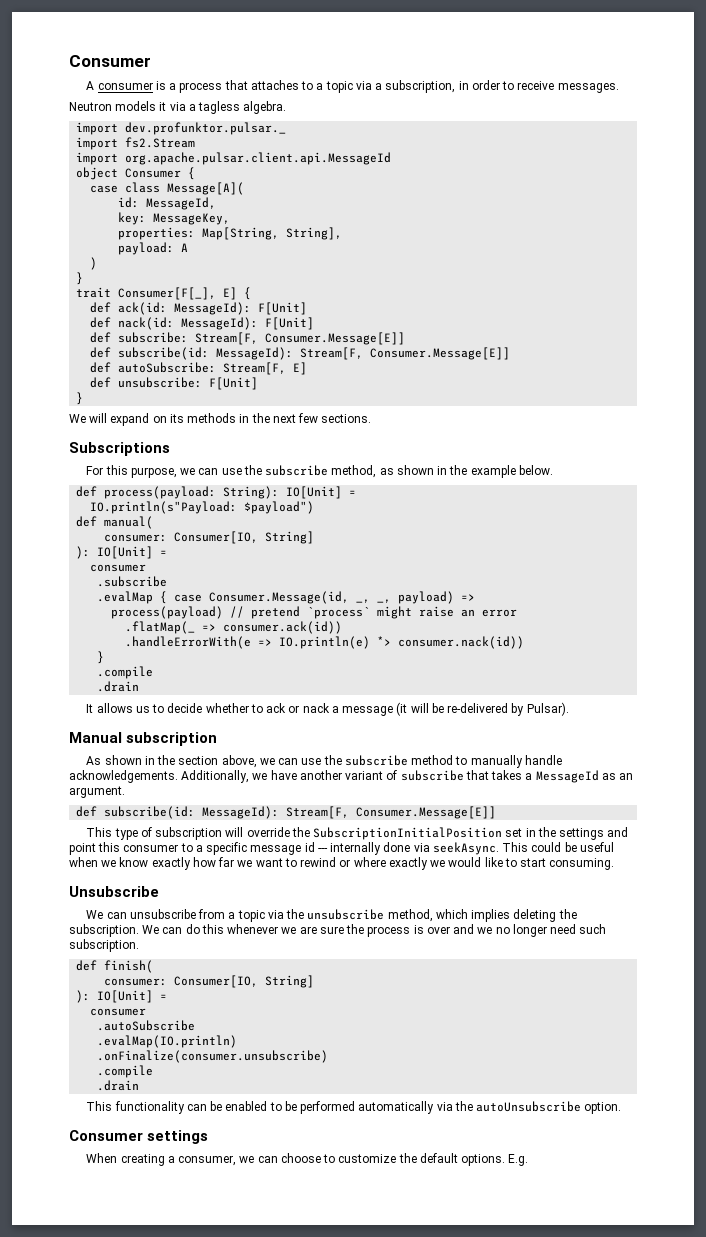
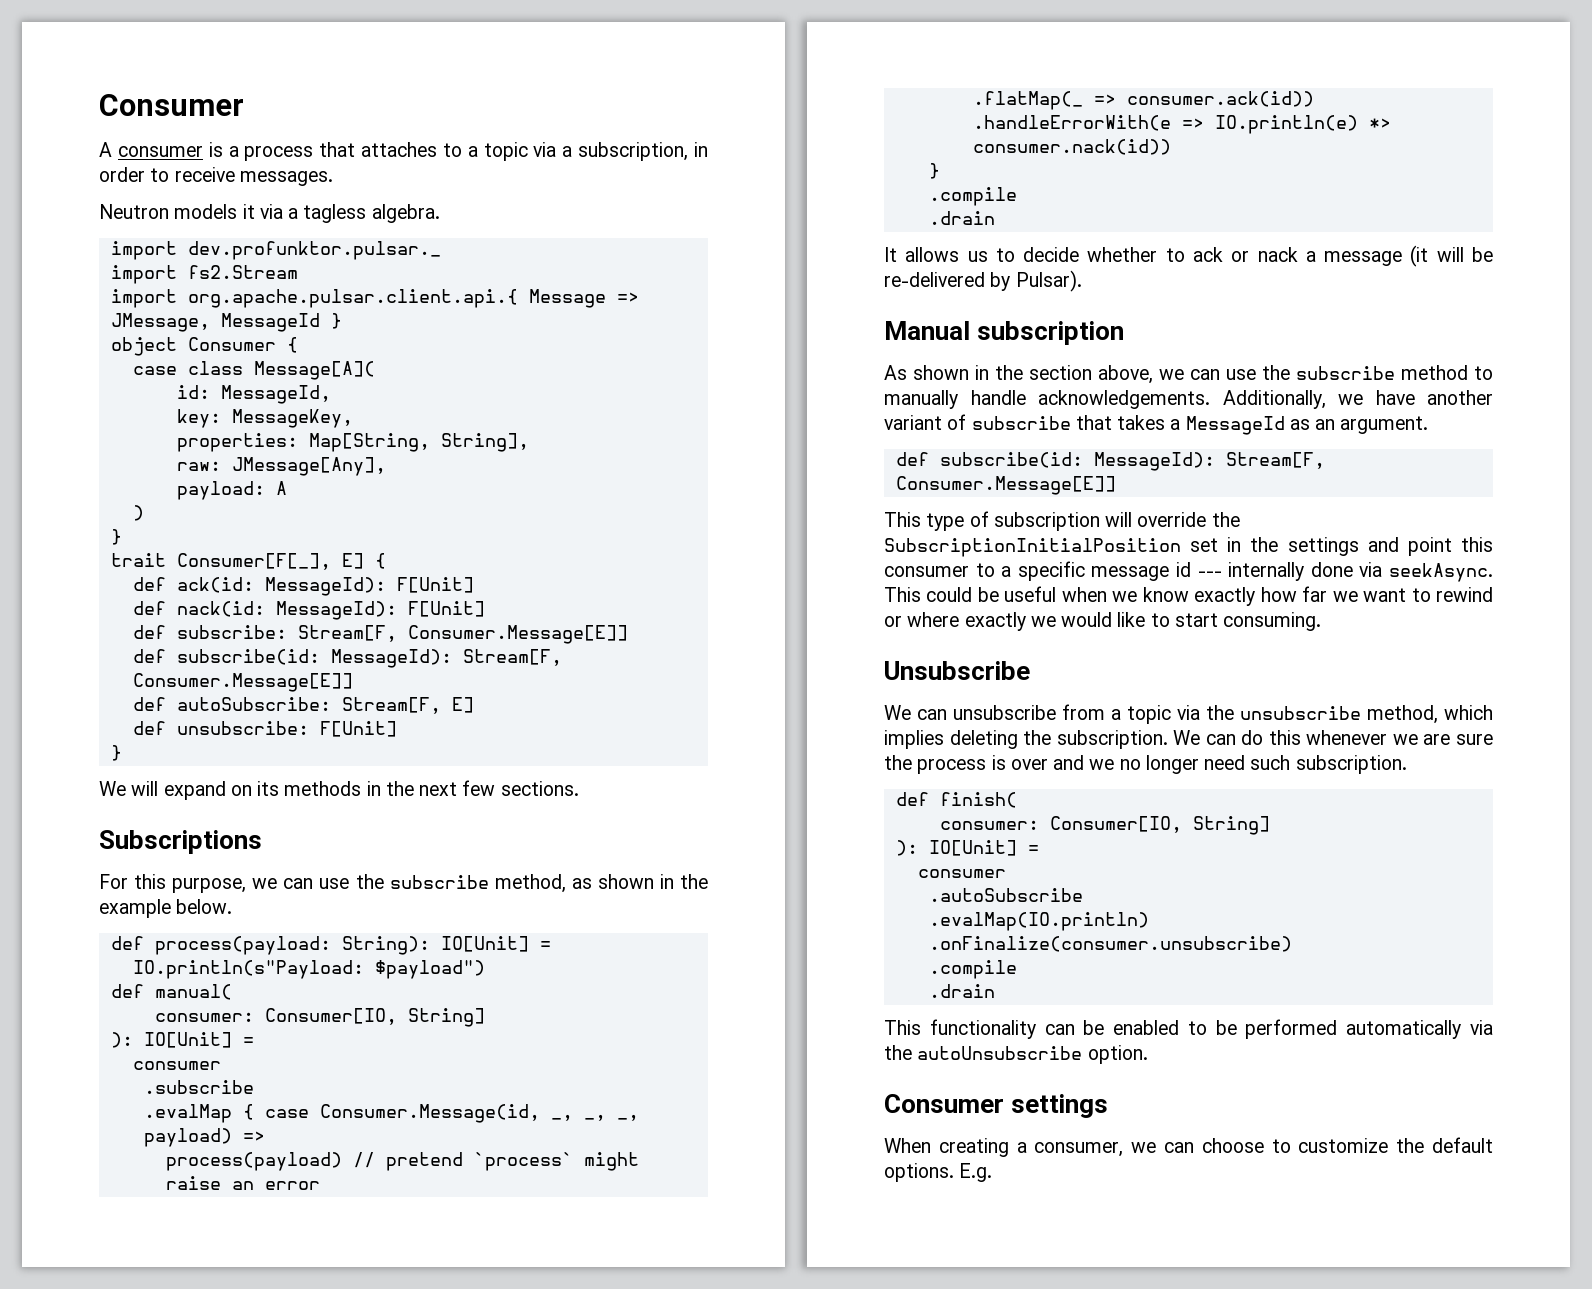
[125,152,392,165] org.apache.pulsar.client.api.MessageId -> [187,289,639,308] [110,313,342,332] org.apache.pulsar.client.api.{ Message => JMessage, MessageId }
(343, 233) none -> [176,457,386,476] // raw: JMessage[Any],
(392, 601) none -> [616,1114,639,1121] _,

